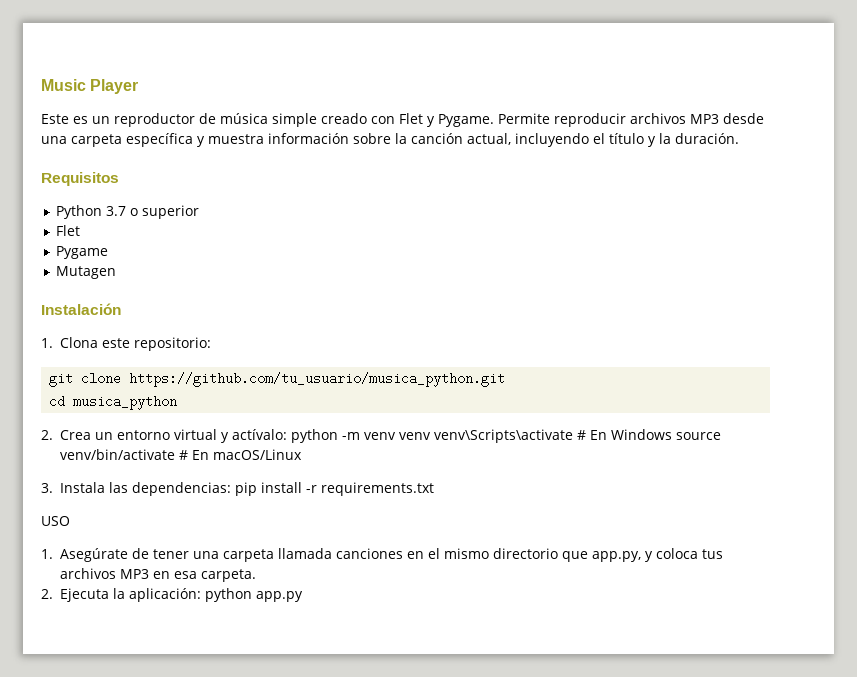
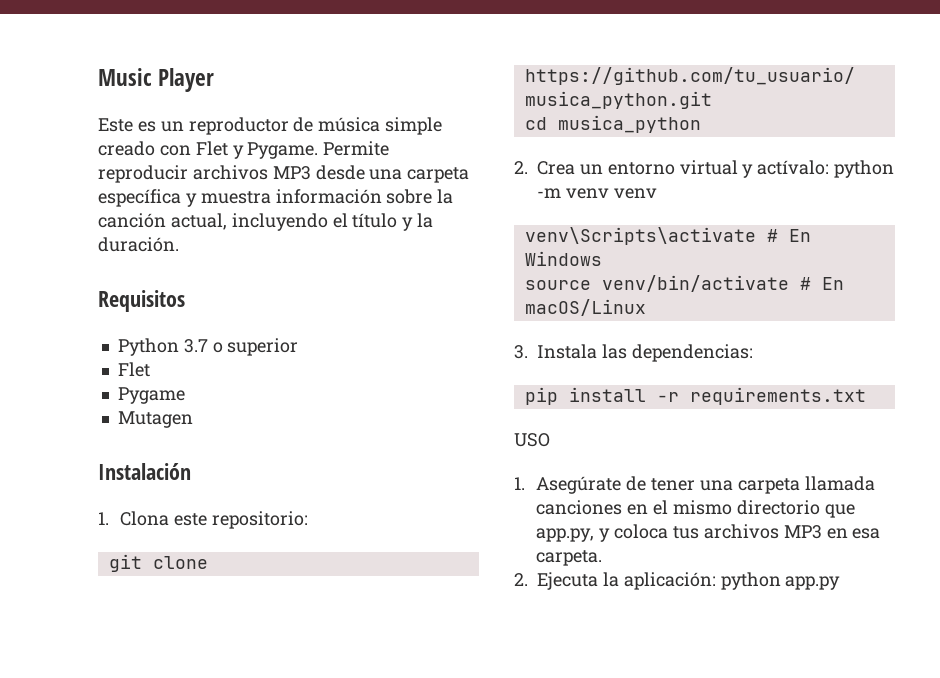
(431, 436) none -> (657, 193) //
(672, 434) none -> (602, 258) //
(231, 489) none -> (753, 353) //

